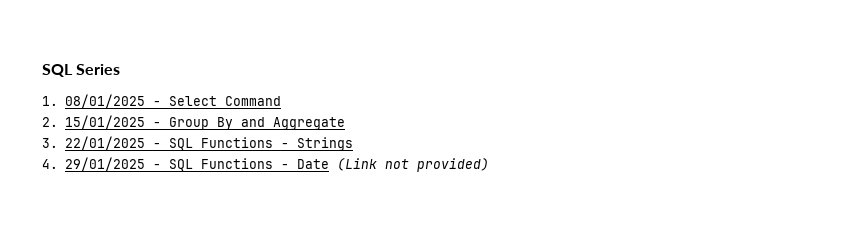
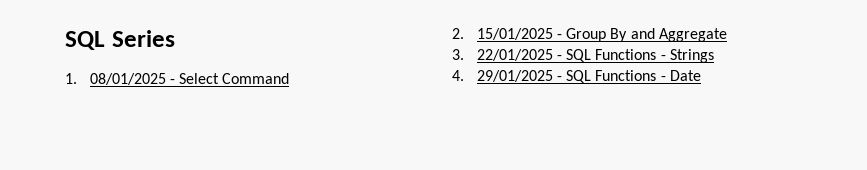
[336,158,489,172] (Link not provided) -> (702, 75) none

